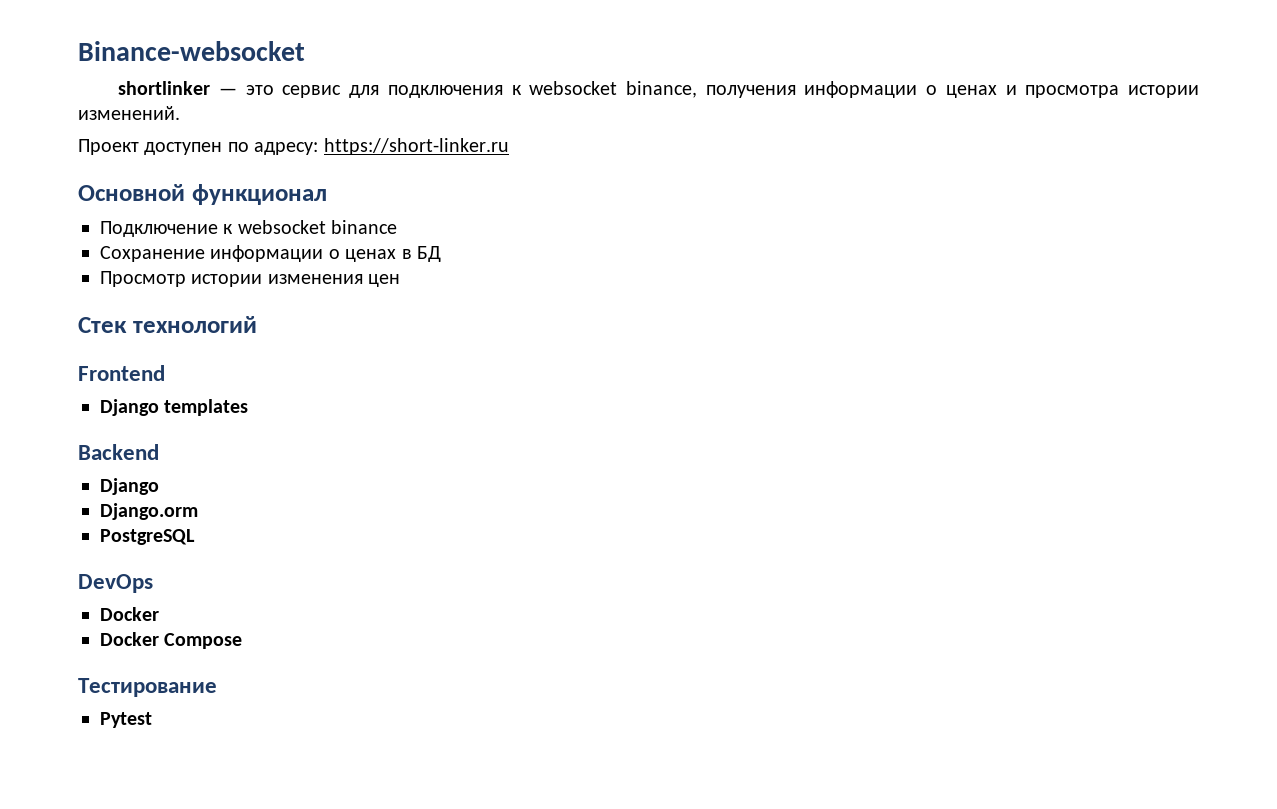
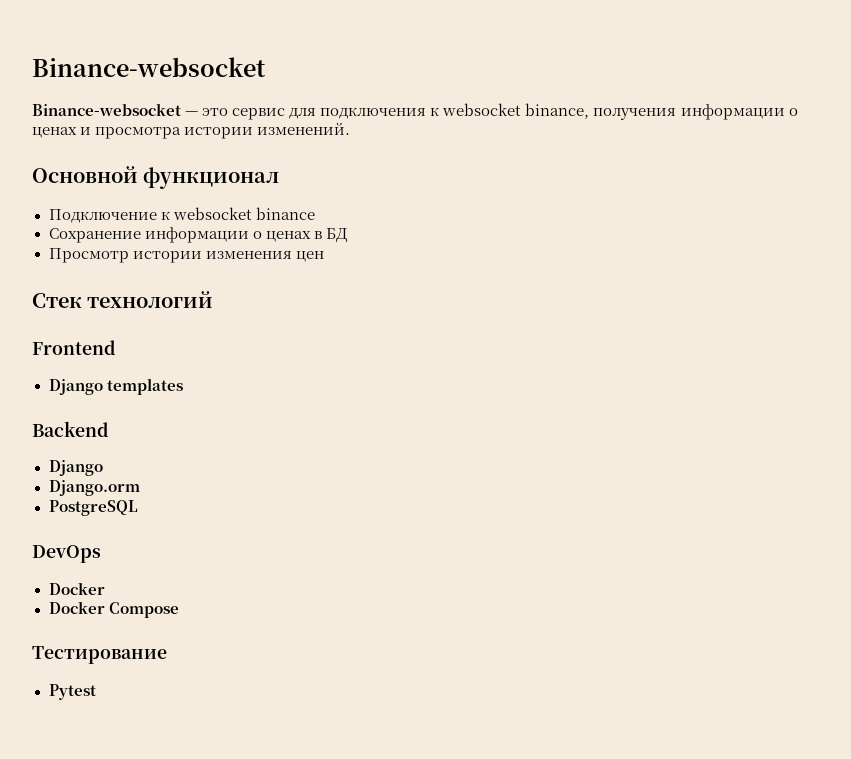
[118,81,211,95] shortlinker -> [32,103,181,116] Binance-websocket
[78,138,509,155] // Проект доступен по адресу: https://short-linker.ru -> (351, 128) none

